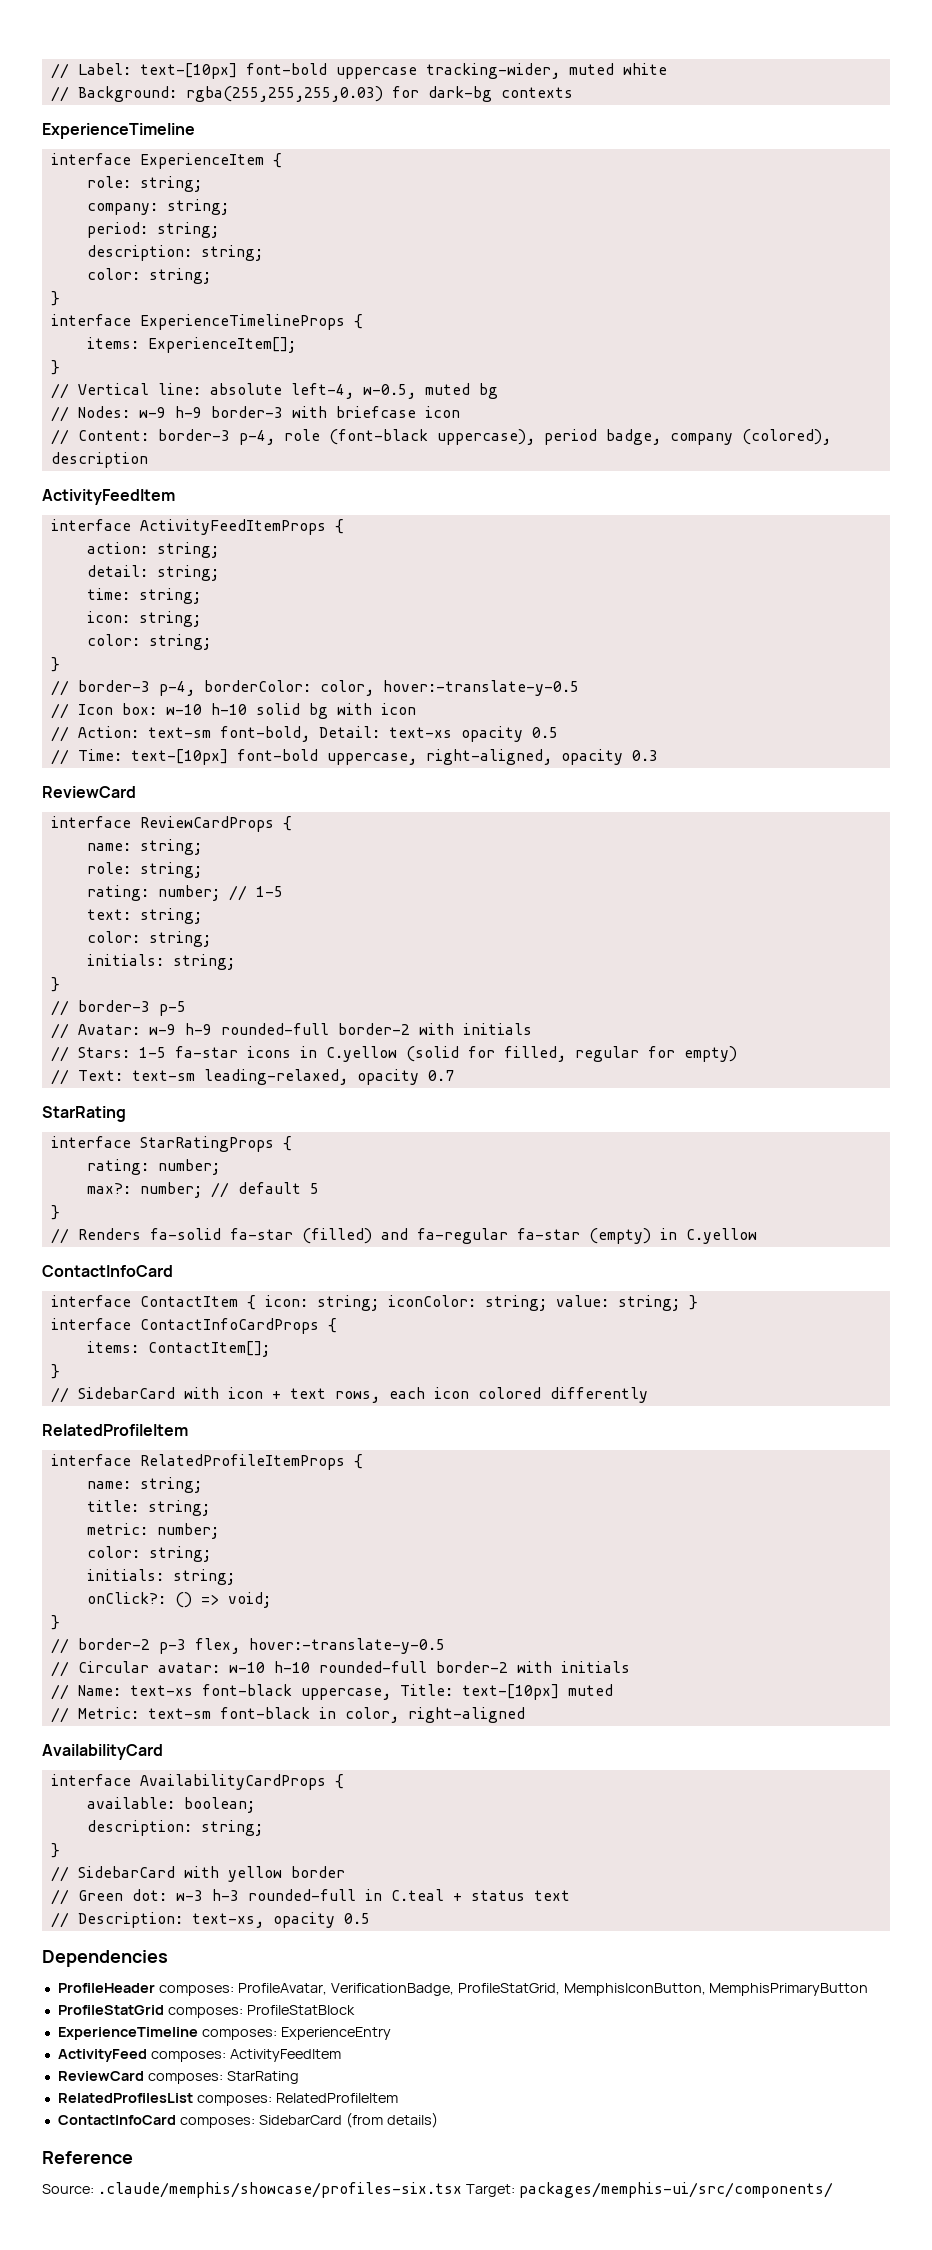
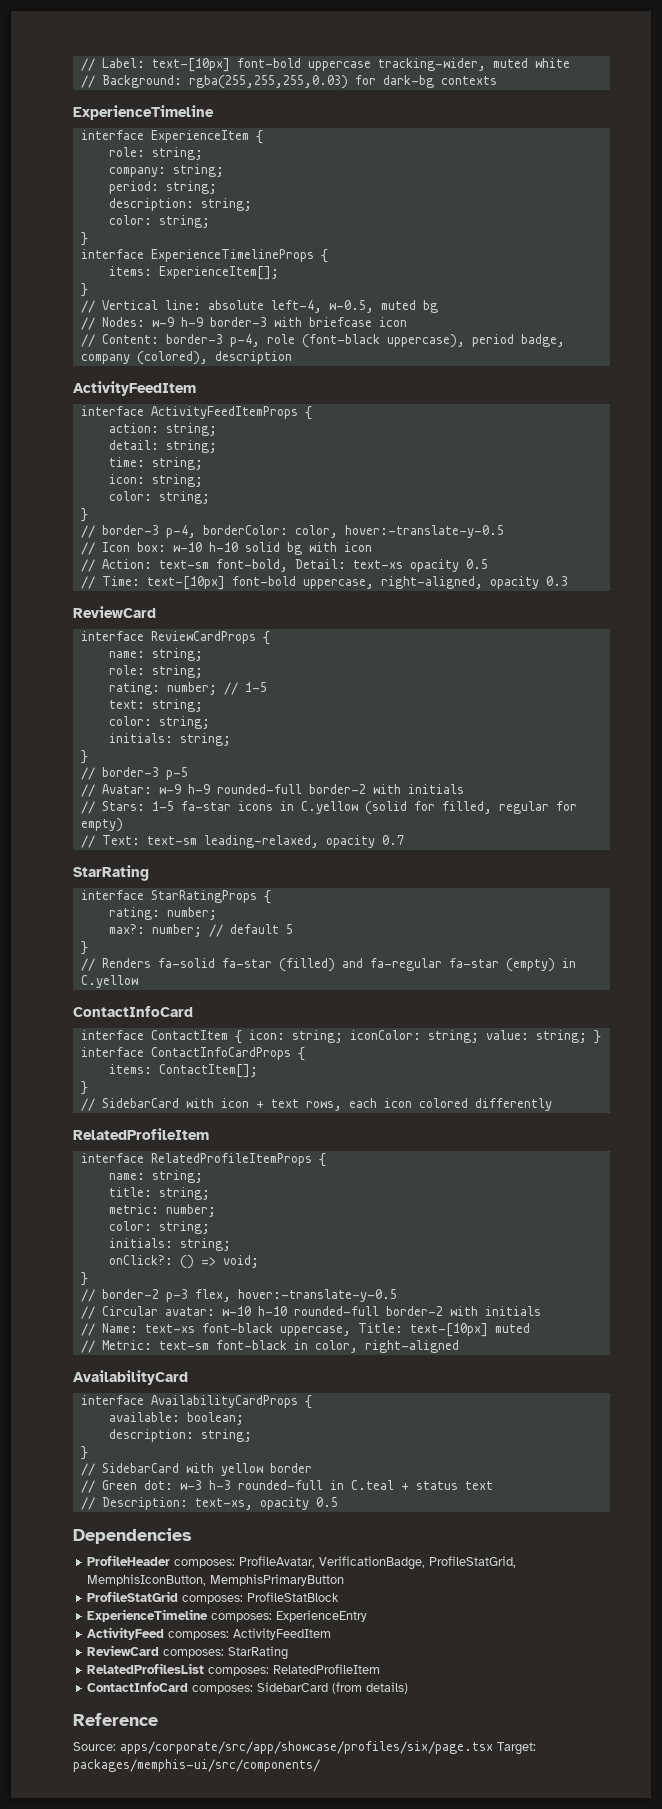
[97,2182,462,2198] .claude/memphis/showcase/profiles-six.tsx -> [120,1741,493,1754] apps/corporate/src/app/showcase/profiles/six/page.tsx

